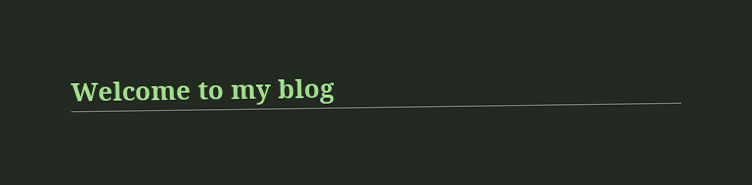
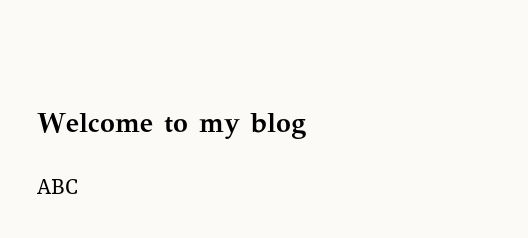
(336, 91) none -> [37,179,78,194] // ABC

